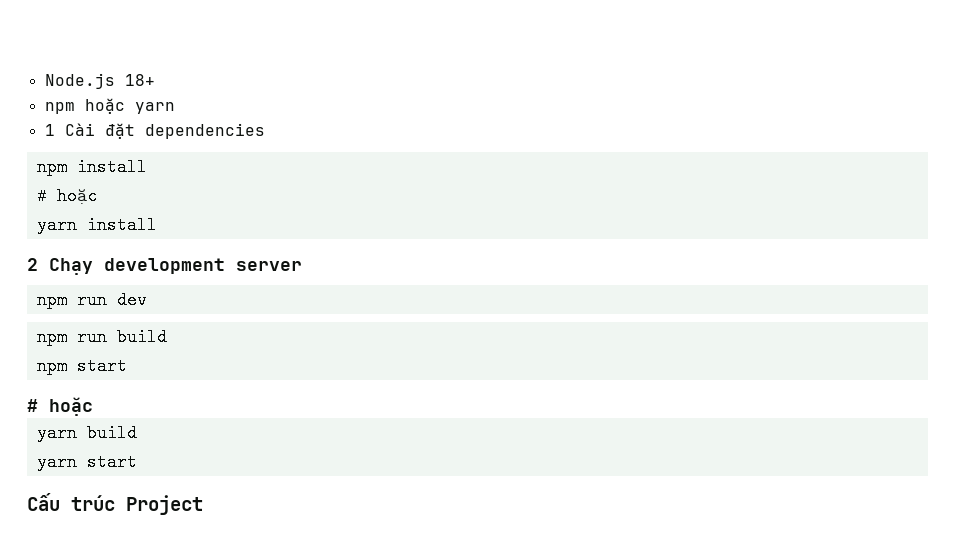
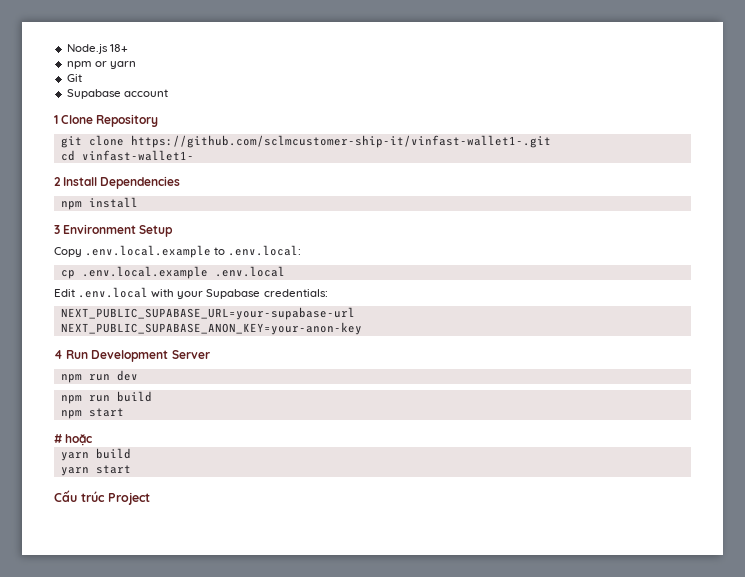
[84,98,125,114] hoặc -> [94,61,107,67] or
[44,123,265,139] [36,158,147,176] [36,187,97,205] [36,216,157,234] [27,258,302,275] 1 Cài đặt dependencies // npm install // # hoặc // yarn install // 2 Chạy development server -> [66,74,82,82] [66,89,168,99] [54,114,159,127] [60,135,551,148] [60,150,194,161] [54,176,181,189] [60,197,138,210] [54,224,174,237] [54,245,302,258] [60,266,285,279] [54,287,328,299] [60,307,355,320] [60,322,362,335] [54,350,210,362] Git // Supabase account // 1 Clone Repository // git clone https://github.com/sclmcustomer-ship-it/vinfast-wallet1-.git // cd vinfast-wallet1- // 2 Install Dependencies // npm install // 3 Environment Setup // Copy .env.local.example to .env.local: // cp .env.local.example .env.local // Edit .env.local with your Supabase credentials: // NEXT_PUBLIC_SUPABASE_URL=your-supabase-url // NEXT_PUBLIC_SUPABASE_ANON_KEY=your-anon-key // 4 Run Development Server

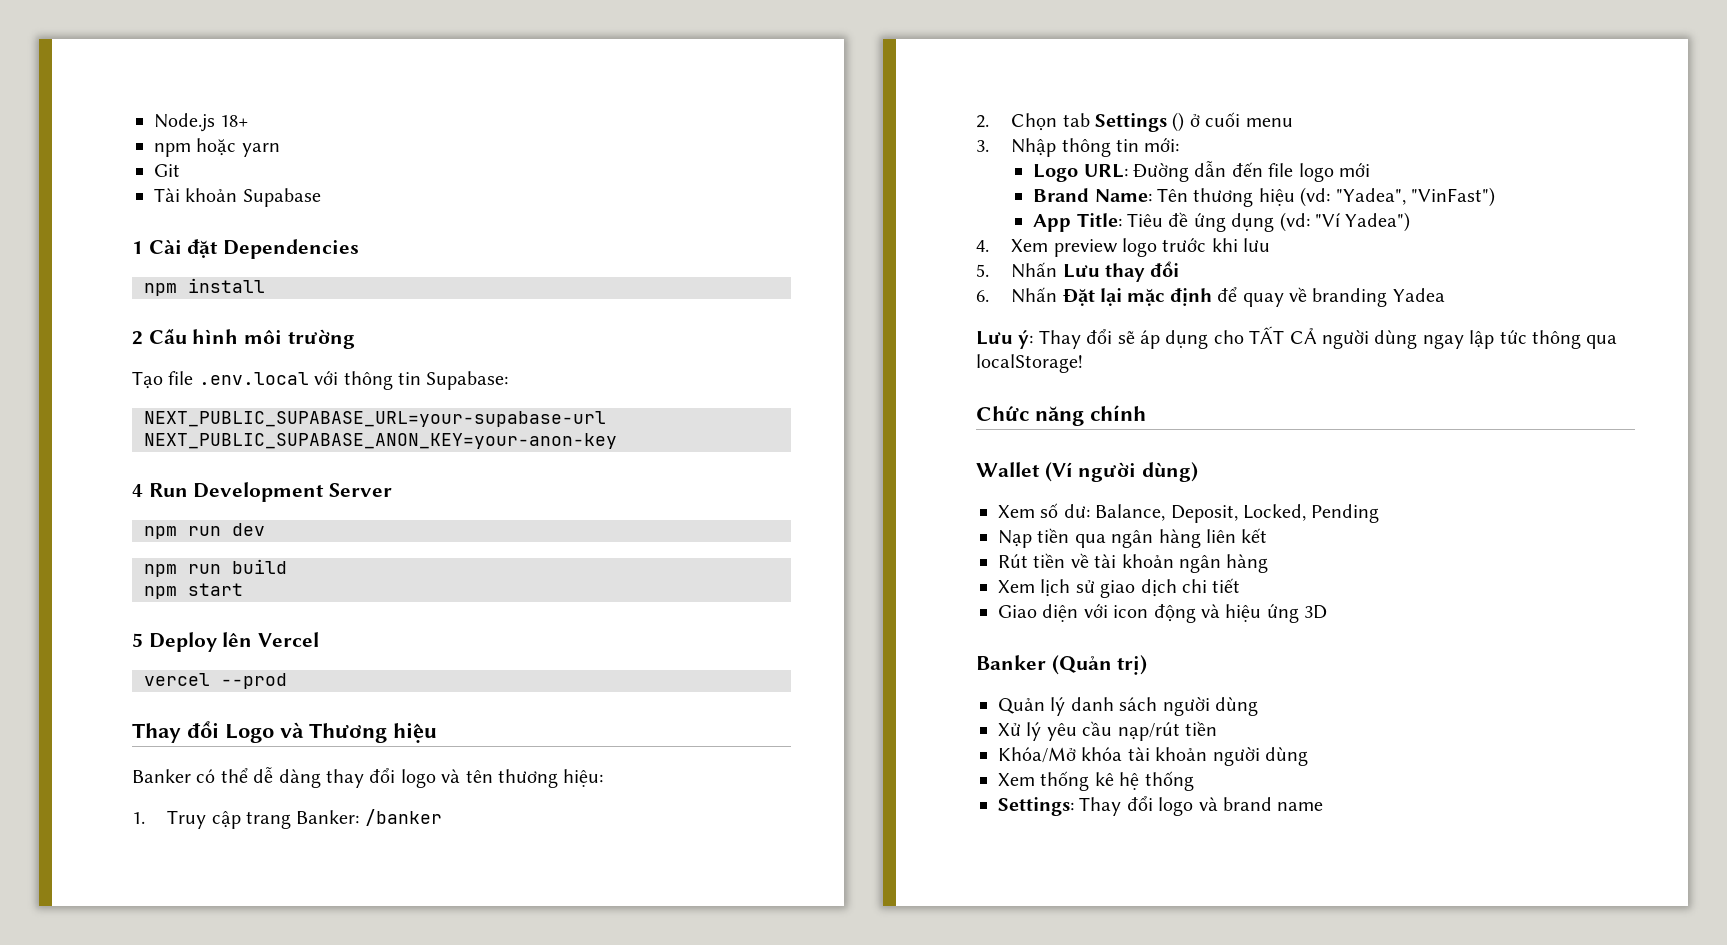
[94,61,107,67] or -> [196,138,237,156] hoặc
[66,89,168,99] Supabase account -> [154,188,321,207] Tài khoản Supabase
[61,114,159,127] [60,135,551,148] [60,150,194,161] [54,176,181,189] [60,197,138,210] [54,224,174,237] [54,245,302,258] [60,266,285,279] [54,287,328,299] Clone Repository // git clone https://github.com/sclmcustomer-ship-it/vinfast-wallet1-.git // cd vinfast-wallet1- // 2 Install Dependencies // npm install // 3 Environment Setup // Copy .env.local.example to .env.local: // cp .env.local.example .env.local // Edit .env.local with your Supabase credentials: -> [148,239,360,259] [144,278,265,296] [132,329,355,349] [132,371,509,390] Cài đặt Dependencies // npm install // 2 Cấu hình môi trường // Tạo file .env.local với thông tin Supabase:
[54,434,93,446] [60,448,131,461] [60,465,131,476] [54,490,150,505] # hoặc // yarn build // yarn start // Cấu trúc Project -> [132,632,320,652] [144,673,287,689] [132,721,437,743] [132,767,604,788] [132,809,442,829] [976,112,1293,132] [976,138,1180,157] [1033,161,1371,182] [1033,187,1496,207] [1033,212,1411,232] [976,238,1271,257] [976,261,1180,282] [976,287,1445,307] [976,326,1618,349] [976,354,1083,373] [976,405,1146,426] [976,462,1199,482] [998,503,1380,523] [998,528,1268,548] [998,553,1269,573] [998,578,1241,598] [998,604,1328,623] [976,655,1148,675] [998,697,1258,716] [998,721,1217,741] [998,747,1308,766] [998,771,1194,791] [998,796,1324,816] 5 Deploy lên Vercel // vercel --prod // Thay đổi Logo và Thương hiệu // Banker có thể dễ dàng thay đổi logo và tên thương hiệu: // 1. Truy cập trang Banker: /banker // 2. Chọn tab Settings () ở cuối menu // 3. Nhập thông tin mới: // Logo URL: Đường dẫn đến file logo mới // Brand Name: Tên thương hiệu (vd: "Yadea", "VinFast") // App Title: Tiêu đề ứng dụng (vd: "Ví Yadea") // 4. Xem preview logo trước khi lưu // 5. Nhấn Lưu thay đổi // 6. Nhấn Đặt lại mặc định để quay về branding Yadea // Lưu ý: Thay đổi sẽ áp dụng cho TẤT CẢ người dùng ngay lập tức thông qua localStorage! // Chức năng chính // Wallet (Ví người dùng) // Xem số dư: Balance, Deposit, Locked, Pending // Nạp tiền qua ngân hàng liên kết // Rút tiền về tài khoản ngân hàng // Xem lịch sử giao dịch chi tiết // Giao diện với icon động và hiệu ứng 3D // Banker (Quản trị) // Quản lý danh sách người dùng // Xử lý yêu cầu nạp/rút tiền // Khóa/Mở khóa tài khoản người dùng // Xem thống kê hệ thống // Settings: Thay đổi logo và brand name

